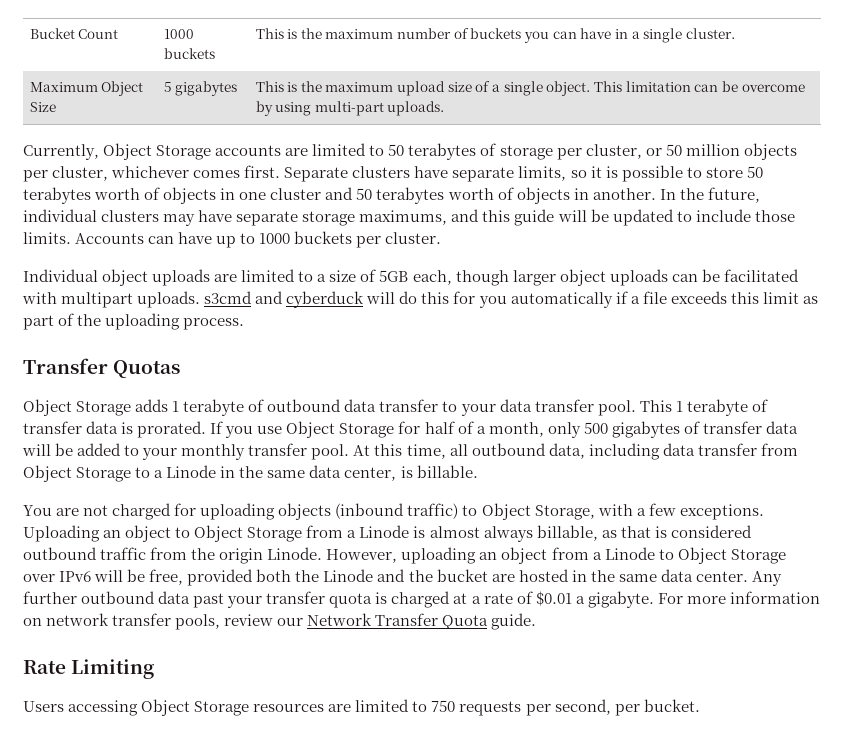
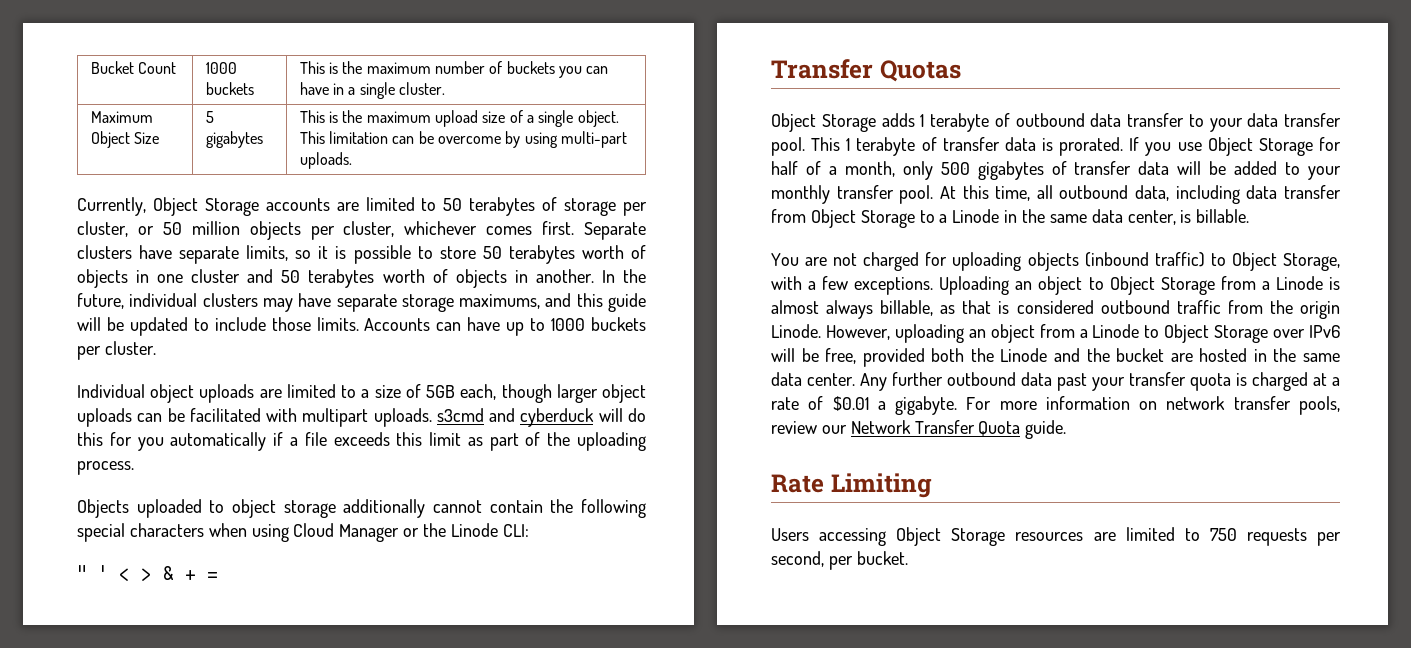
(245, 324) none -> [77,499,646,518] [77,523,529,542] [77,565,218,581] // Objects uploaded to object storage additionally cannot contain the following special characters when using Cloud Manager or the Linode CLI: // " ' < > & + =

